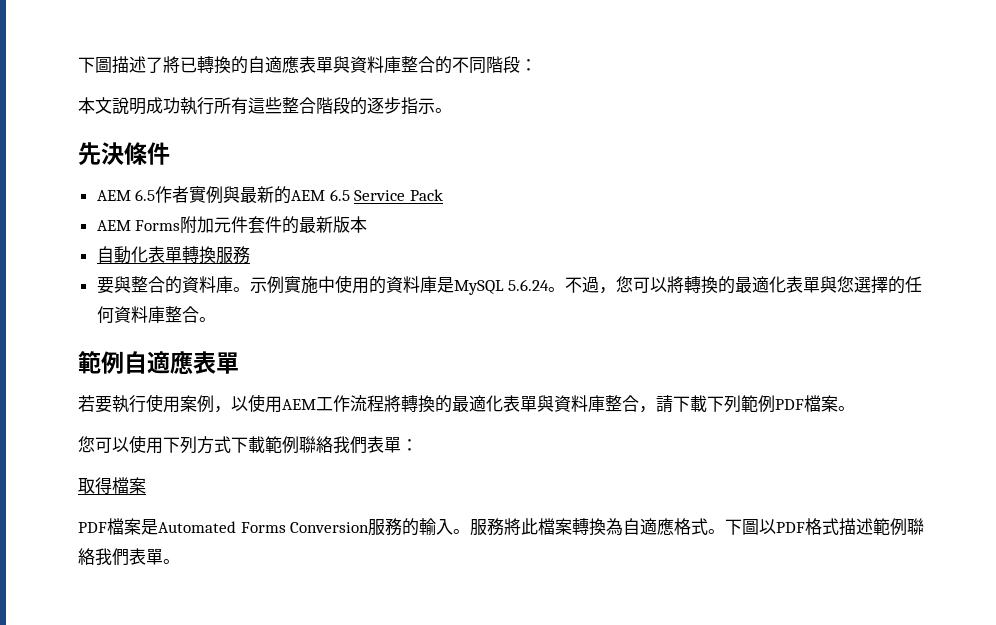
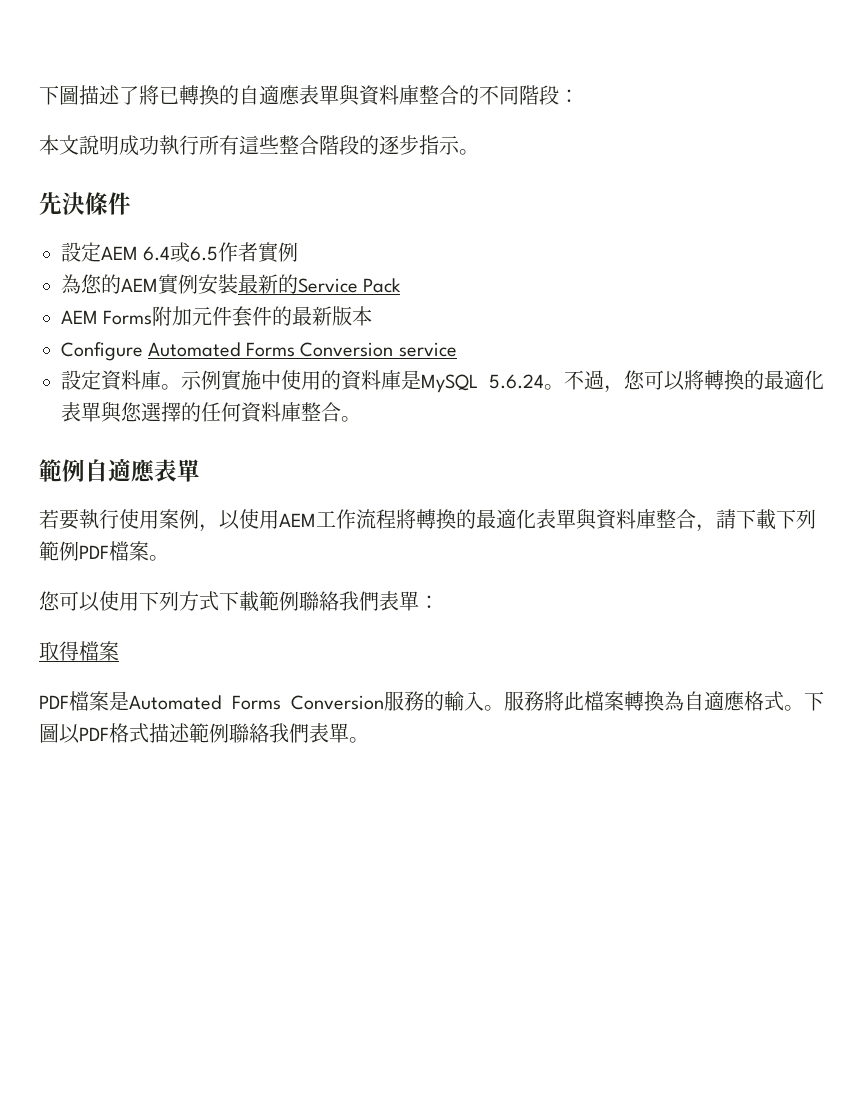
[96,190,131,201] AEM -> [61,242,191,263] 設定AEM 6.4或
[223,186,350,204] 與最新的AEM 6.5 -> [61,274,298,295] // 為您的AEM實例安裝最新的
[96,246,250,264] [96,276,182,294] 自動化表單轉換服務 // 要與整合的 -> [61,342,457,361] [61,370,101,390] Configure Automated Forms Conversion service // 設定

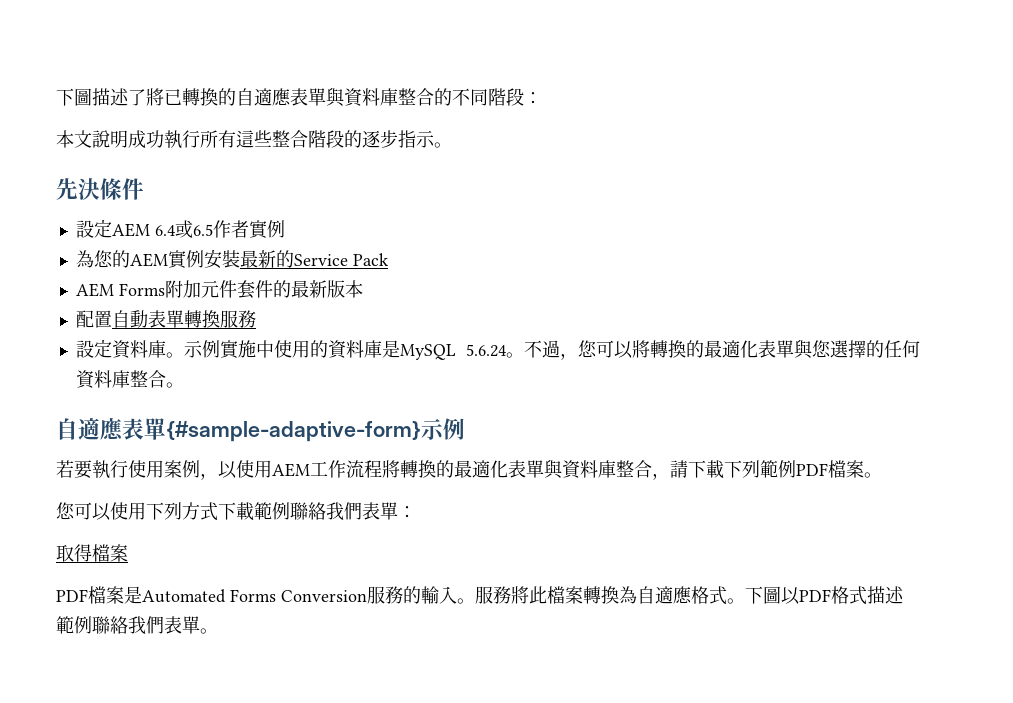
[61,342,457,361] Configure Automated Forms Conversion service -> [75,310,256,328] 配置自動表單轉換服務
[39,459,200,482] 範例自適應表單 -> [56,418,465,442] 自適應表單{#sample-adaptive-form}示例

